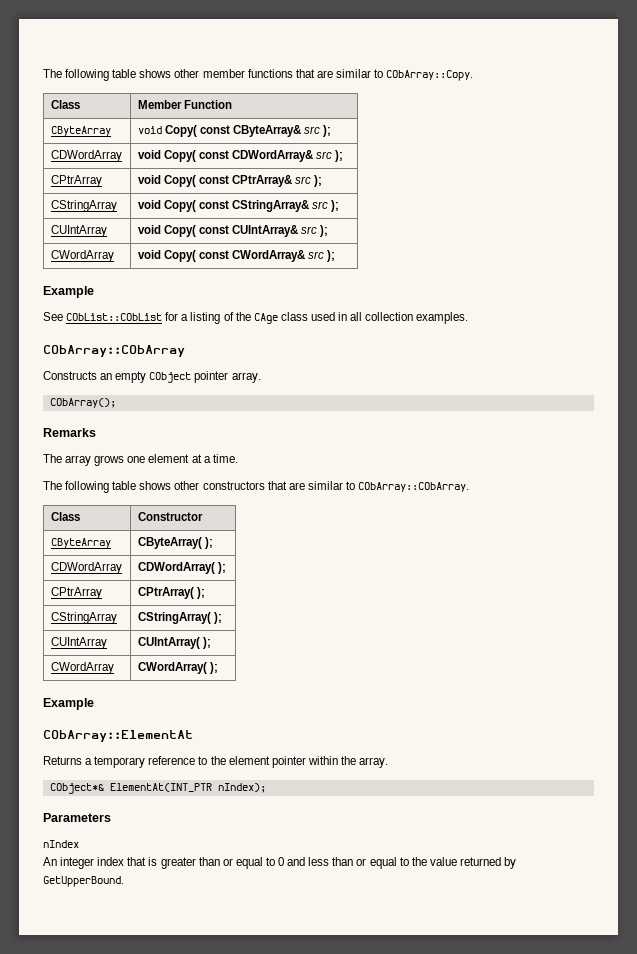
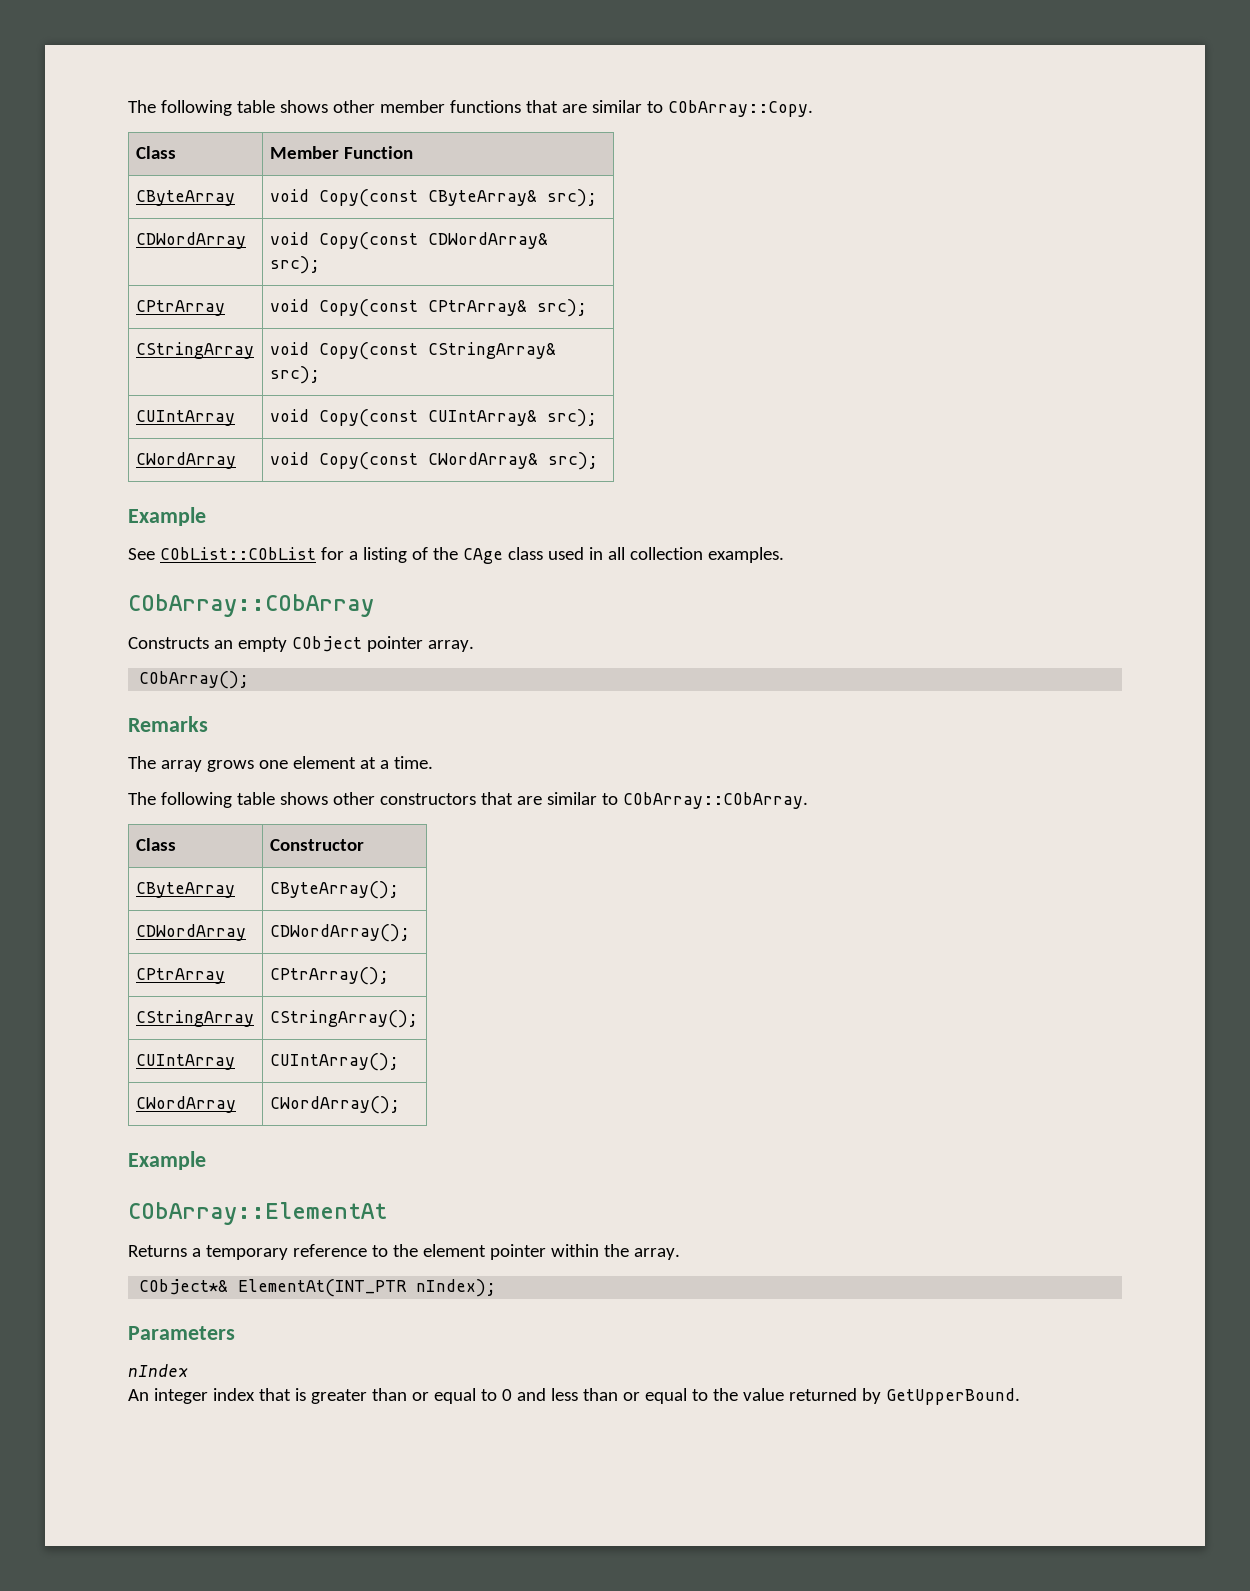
[164,125,332,137] [50,150,122,162] [137,150,344,162] [50,175,102,187] [137,175,323,187] [50,200,117,212] [137,200,340,212] [50,225,107,237] [137,225,329,237] [50,250,114,262] [137,250,336,262] Copy( const CByteArray& src ); // CDWordArray | void Copy( const CDWordArray& src ); // CPtrArray | void Copy( const CPtrArray& src ); // CStringArray | void Copy( const CStringArray& src ); // CUIntArray | void Copy( const CUIntArray& src ); // CWordArray | void Copy( const CWordArray& src ); -> [318,189,597,207] [135,232,246,249] [269,232,548,250] [269,256,320,274] [135,300,225,316] [269,299,587,317] [135,342,254,359] [269,342,556,360] [269,366,320,384] [135,410,235,426] [269,409,597,427] [135,452,236,469] [269,452,598,470] Copy(const CByteArray& src); // CDWordArray | void Copy(const CDWordArray& src); // CPtrArray | void Copy(const CPtrArray& src); // CStringArray | void Copy(const CStringArray& src); // CUIntArray | void Copy(const CUIntArray& src); // CWordArray | void Copy(const CWordArray& src);
[137,537,213,549] [50,562,122,574] [137,562,226,574] [50,587,102,599] [137,587,205,599] [50,612,117,624] [137,612,222,624] [50,637,107,649] [137,637,211,649] [50,662,114,674] [137,662,218,674] CByteArray( ); // CDWordArray | CDWordArray( ); // CPtrArray | CPtrArray( ); // CStringArray | CStringArray( ); // CUIntArray | CUIntArray( ); // CWordArray | CWordArray( ); -> [269,881,399,899] [135,924,246,941] [269,924,410,942] [135,968,225,984] [269,967,389,985] [135,1010,254,1027] [269,1010,418,1028] [135,1054,235,1070] [269,1053,399,1071] [135,1096,236,1113] [269,1096,400,1114] CByteArray(); // CDWordArray | CDWordArray(); // CPtrArray | CPtrArray(); // CStringArray | CStringArray(); // CUIntArray | CUIntArray(); // CWordArray | CWordArray();

